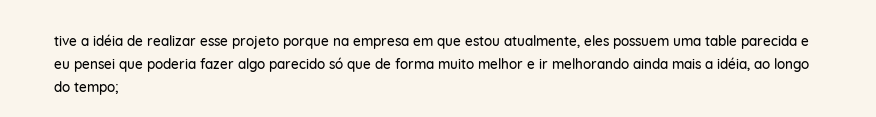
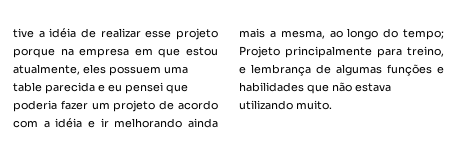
[238,57,523,72] algo parecido só que de forma muito melhor -> [91,100,218,112] [13,118,83,128] um projeto de acordo com a idéia
[717,57,750,71] idéia, -> [280,30,325,39] mesma,
(118, 88) none -> [239,46,444,58] [239,64,444,76] [239,82,391,94] [239,100,332,110] Projeto principalmente para treino, e lembrança de algumas funções e habilidades que não estava utilizando muito.

